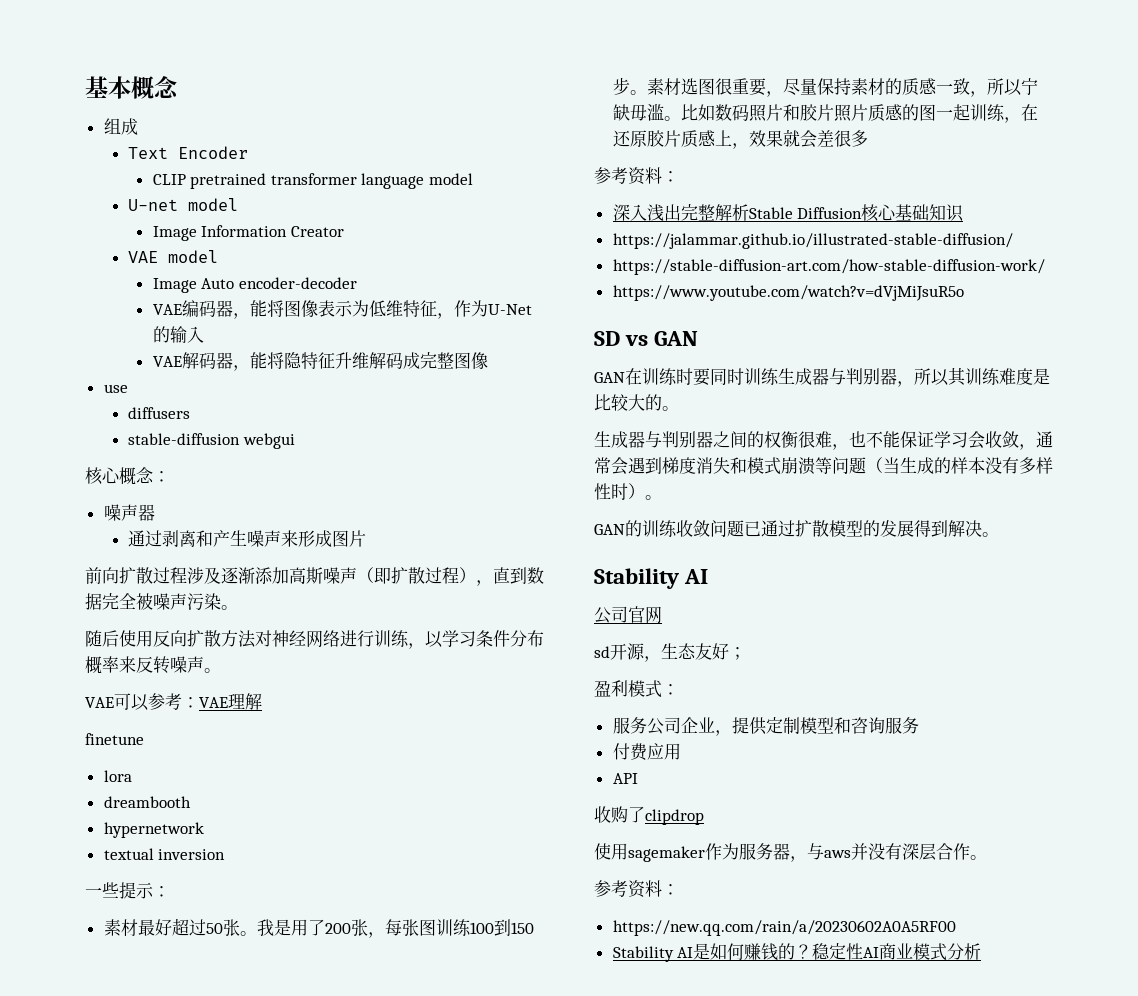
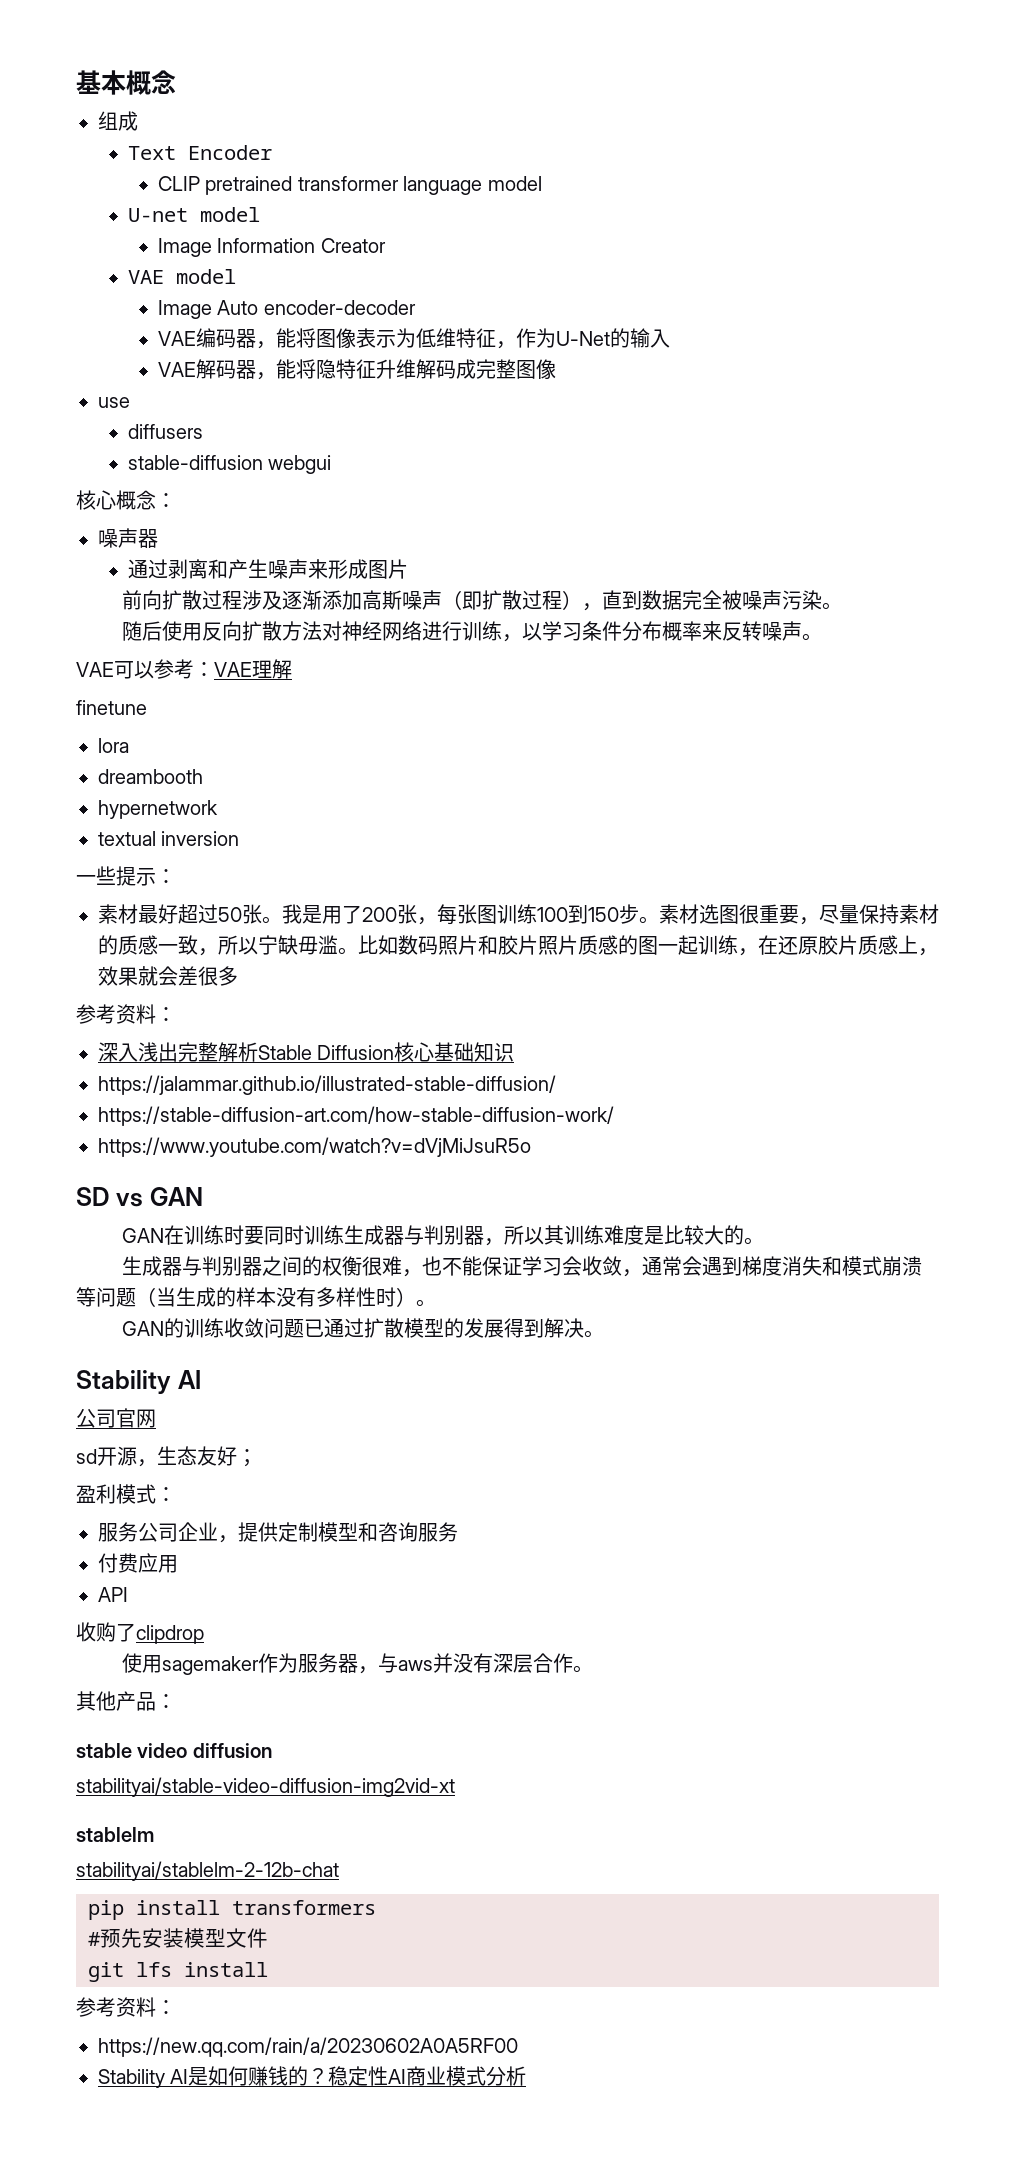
(987, 857) none -> [76,1691,176,1711] [76,1743,272,1758] [76,1777,455,1797] [76,1827,154,1842] [76,1861,339,1881] [88,1900,376,1920] [88,1928,268,1948] [88,1962,268,1982] // 其他产品： // stable video diffusion // stabilityai/stable-video-diffusion-img2vid-xt // stablelm // stabilityai/stablelm-2-12b-chat // pip install transformers // #预先安装模型文件 // git lfs install

